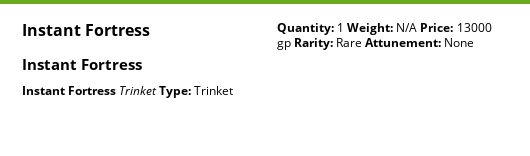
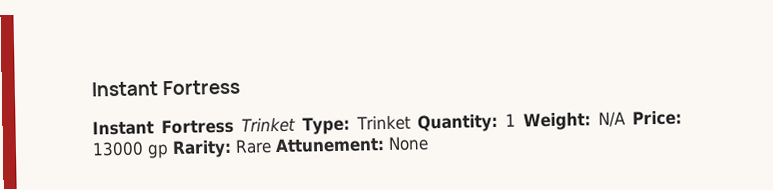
[22,24,151,36] [22,59,142,70] [22,86,117,95] Instant Fortress // Instant Fortress // Instant Fortress -> [91,79,241,97] [92,118,234,136] Instant Fortress // Instant Fortress

